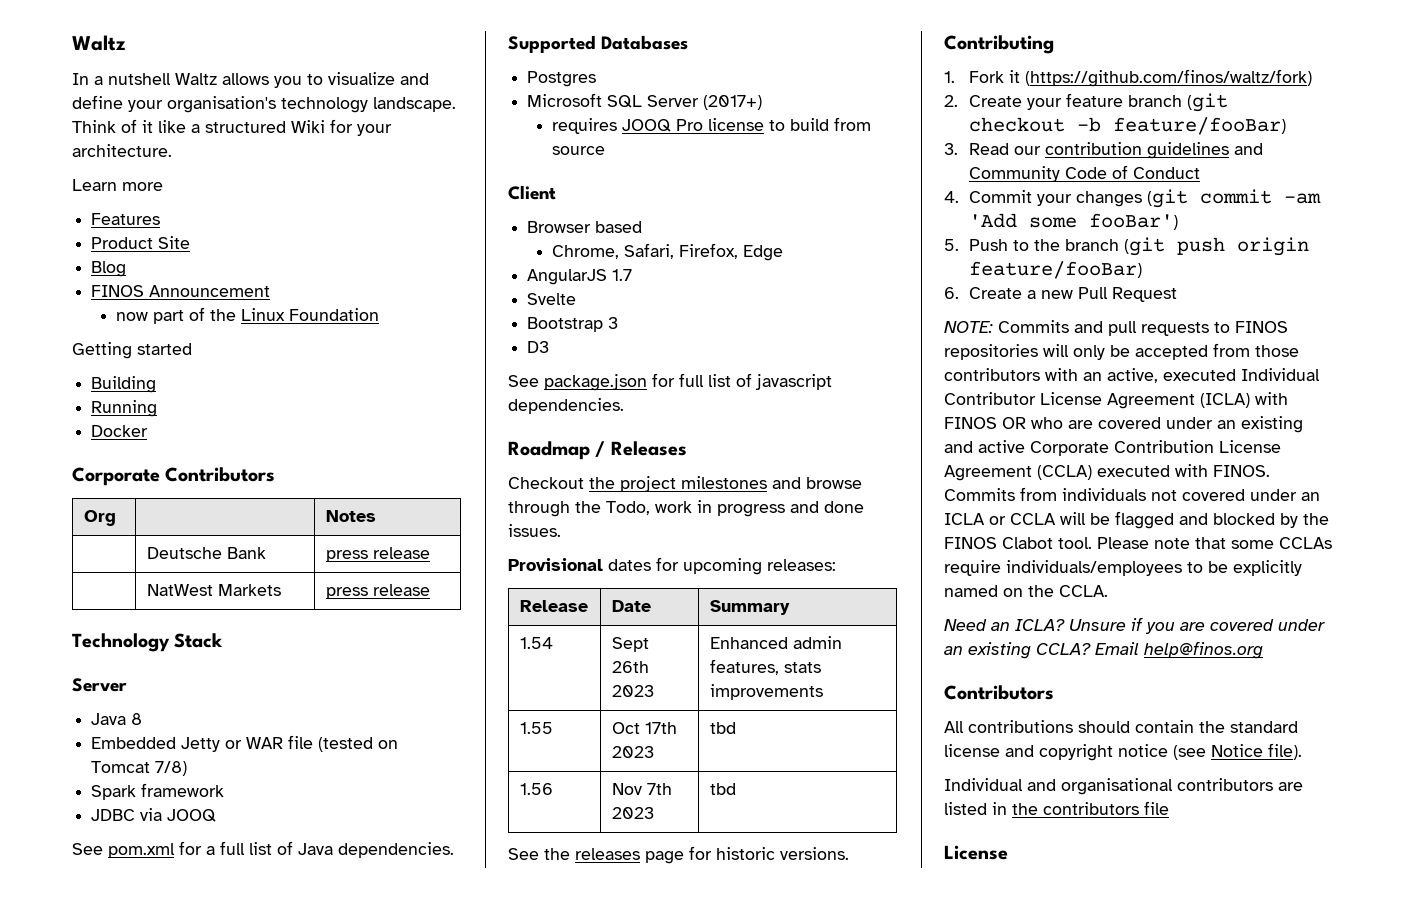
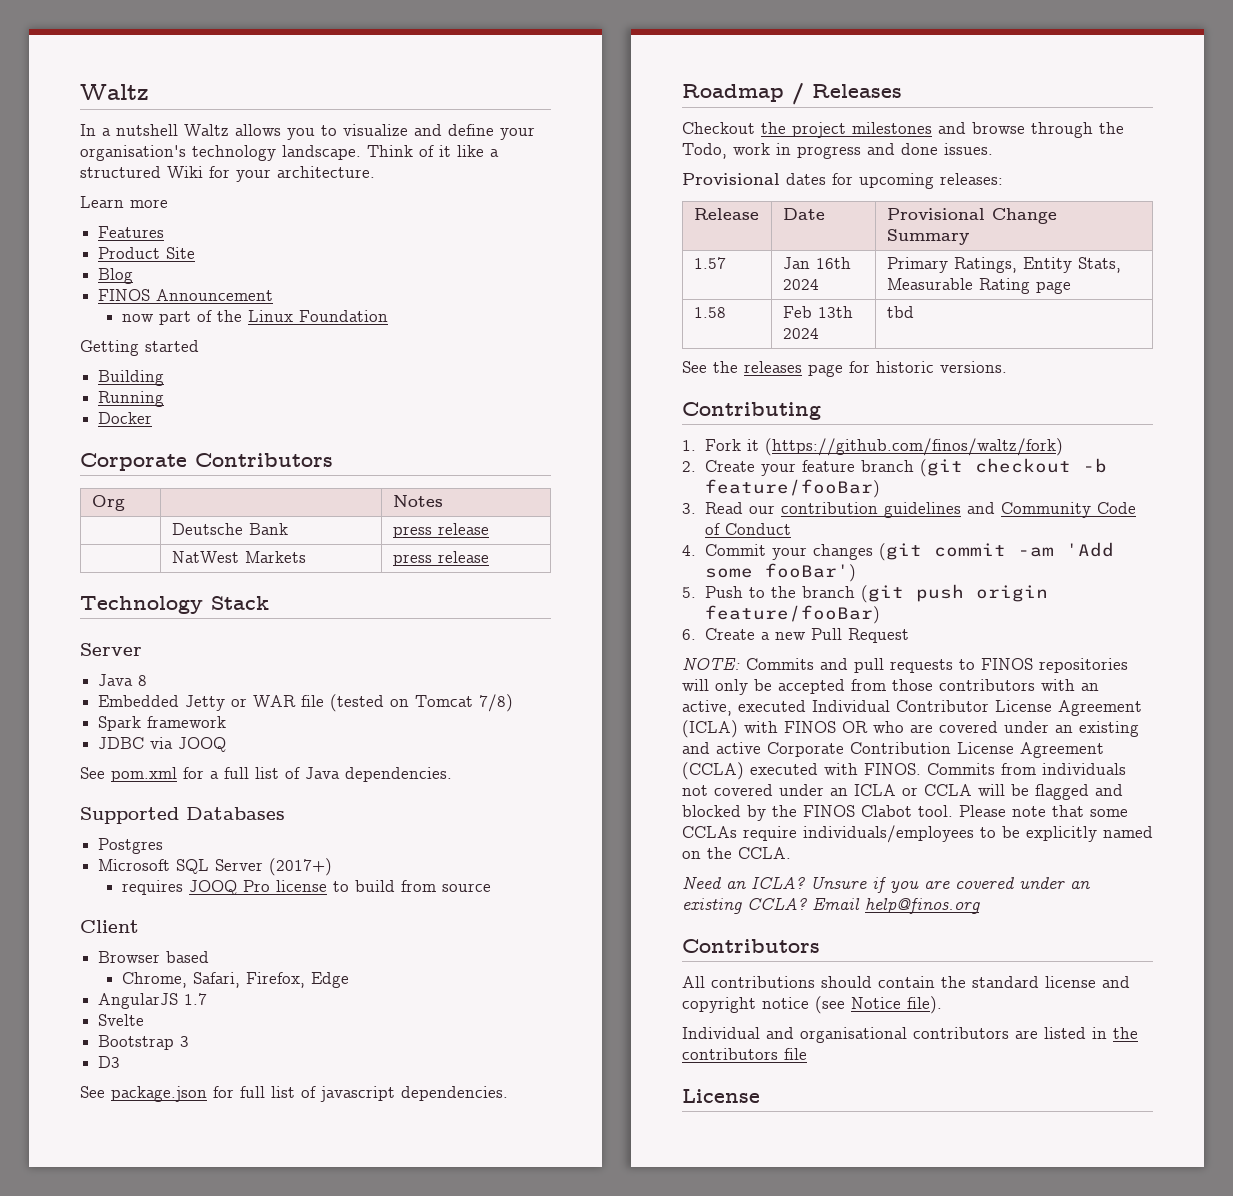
(651, 606) none -> [886,208,1057,224] Provisional Change
[519,637,553,649] [611,637,649,652] [611,661,649,673] [611,685,654,697] [709,636,842,649] [709,659,821,675] [709,684,823,700] [519,722,553,734] [611,722,677,734] [611,746,654,758] [709,722,736,734] [519,783,553,795] [611,783,672,795] [611,807,654,819] 1.54 | Sept 26th 2023 | Enhanced admin features, stats improvements // 1.55 | Oct 17th 2023 | tbd // 1.56 | Nov 7th 2023 -> [693,257,726,269] [782,257,851,269] [782,279,819,290] [886,257,1121,273] [886,278,1071,294] [693,307,726,318] [782,306,853,318] [782,328,819,339] 1.57 | Jan 16th 2024 | Primary Ratings, Entity Stats, Measurable Rating page // 1.58 | Feb 13th 2024

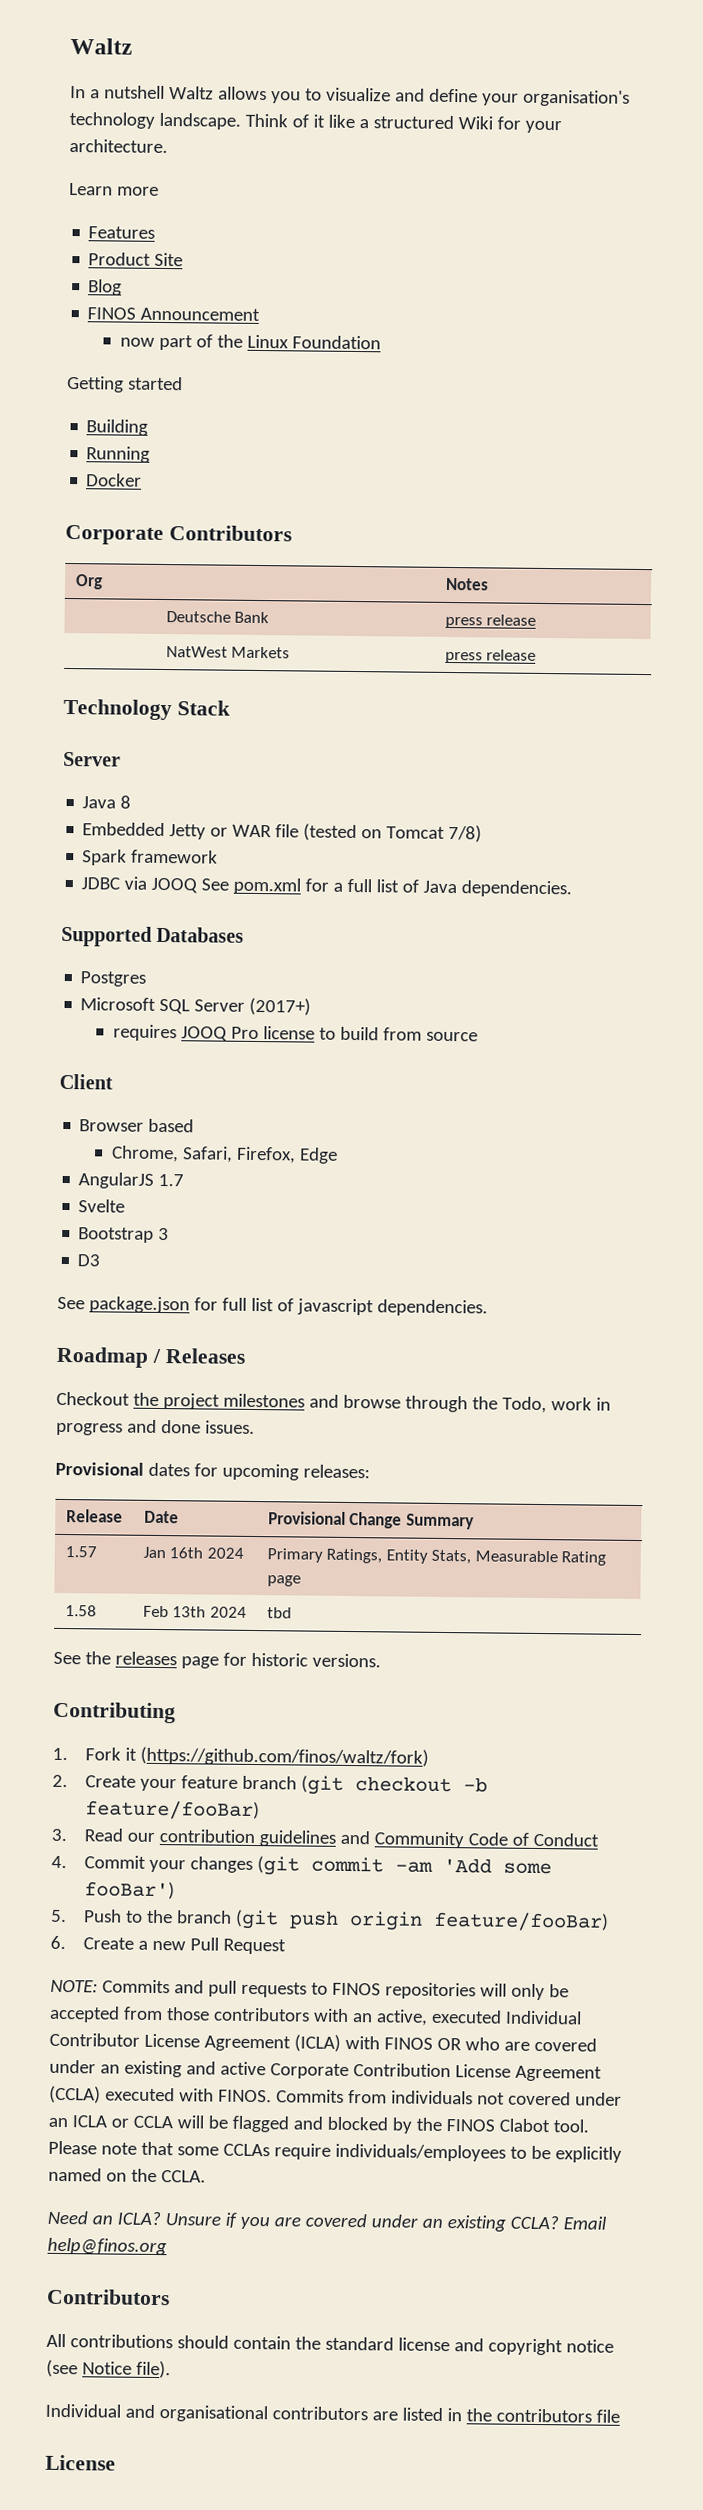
(227, 744) // -> (199, 885) none

